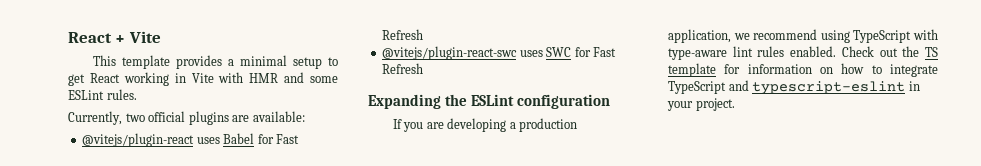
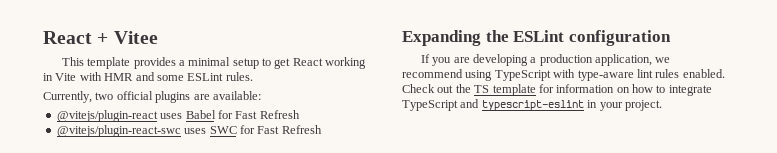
[128,31,161,43] Vite -> [113,31,158,44] Vitee

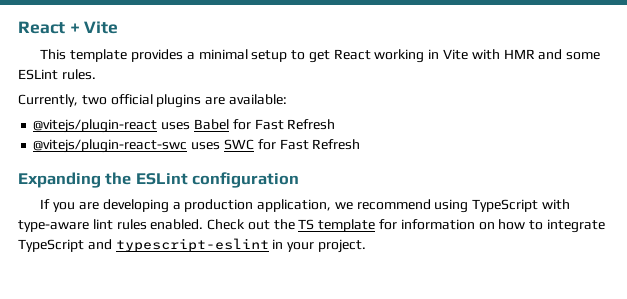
[113,31,158,44] Vitee -> [84,21,119,34] Vite

